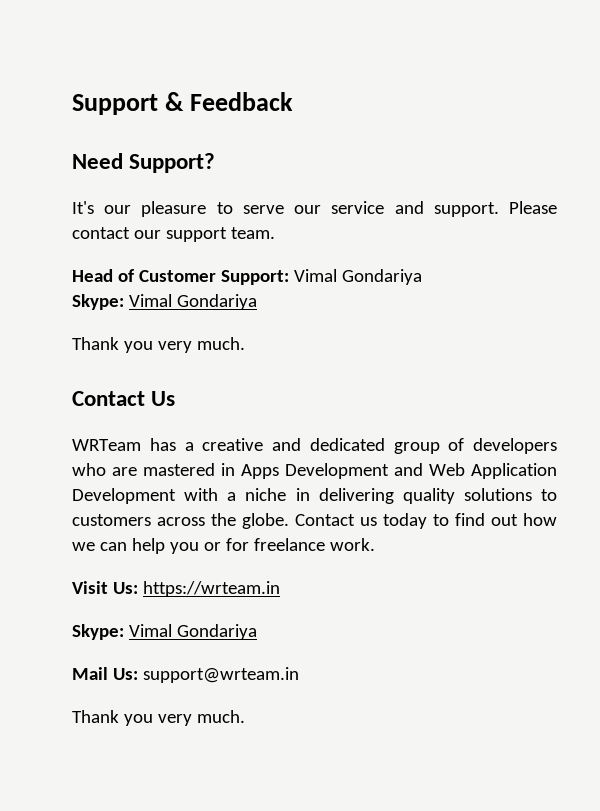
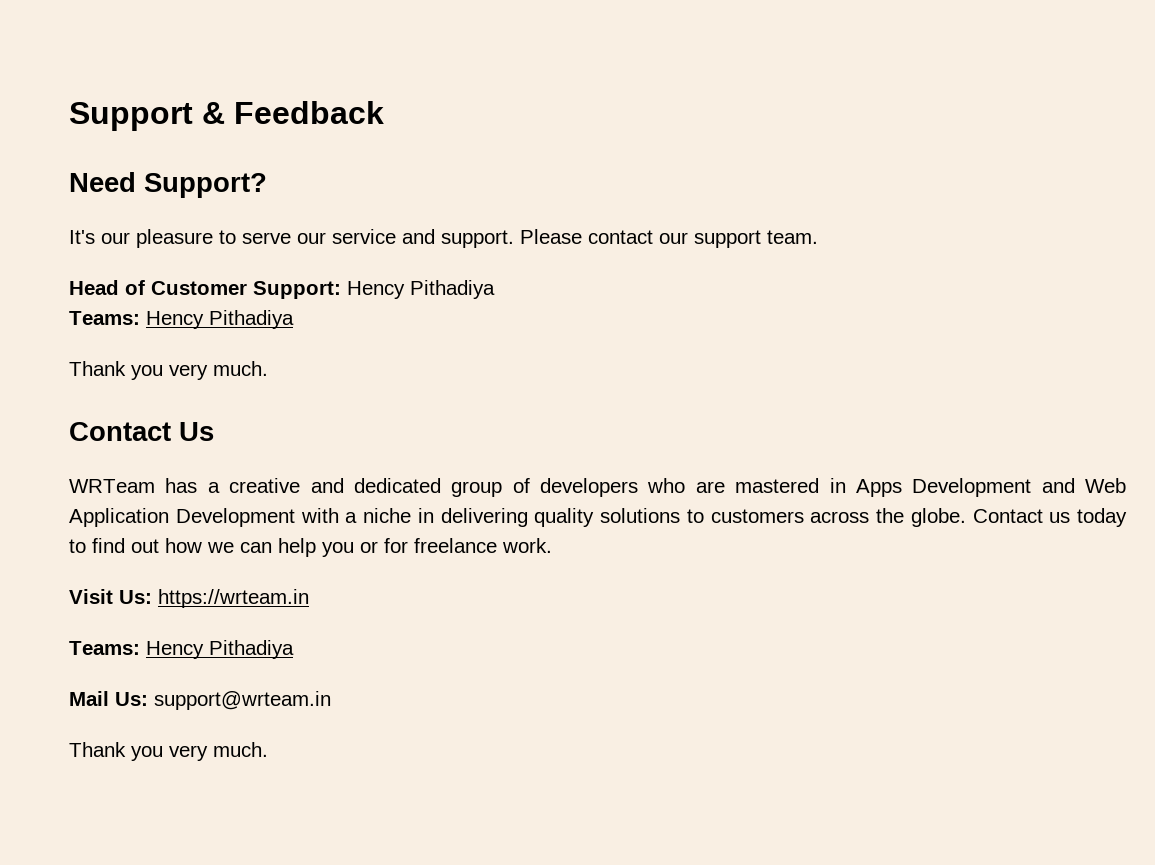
[293,269,422,285] [72,294,257,310] Vimal Gondariya // Skype: Vimal Gondariya -> [347,280,495,299] [69,310,294,329] Hency Pithadiya // Teams: Hency Pithadiya
[72,624,257,640] Skype: Vimal Gondariya -> [69,640,294,659] Teams: Hency Pithadiya

